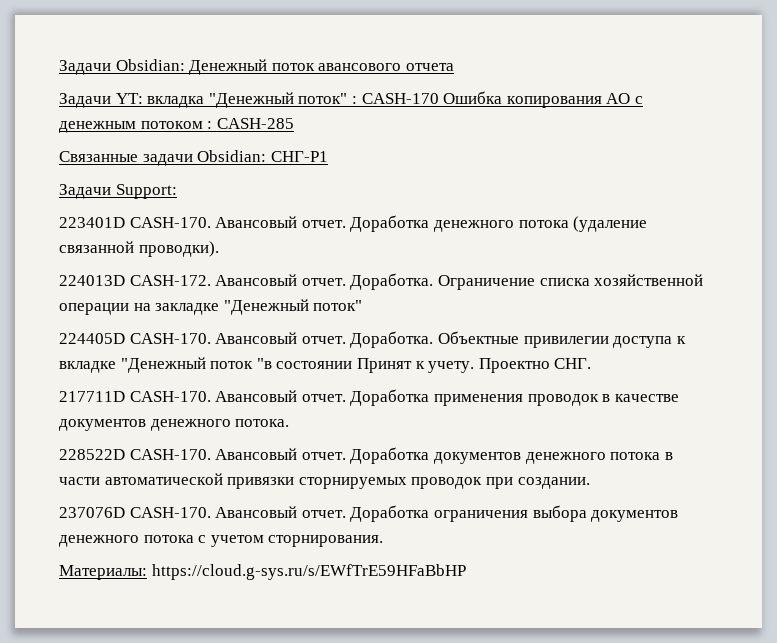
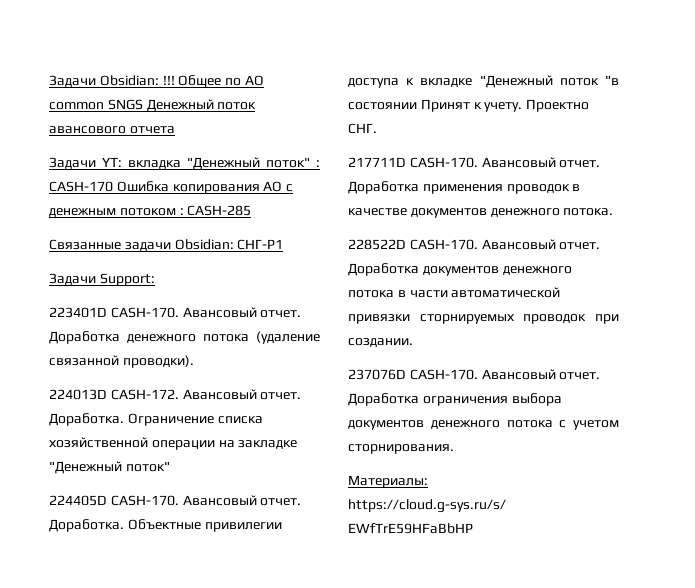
(185, 65) none -> [162,75,264,87] [49,99,143,110] !!! Общее по АО common SNGS

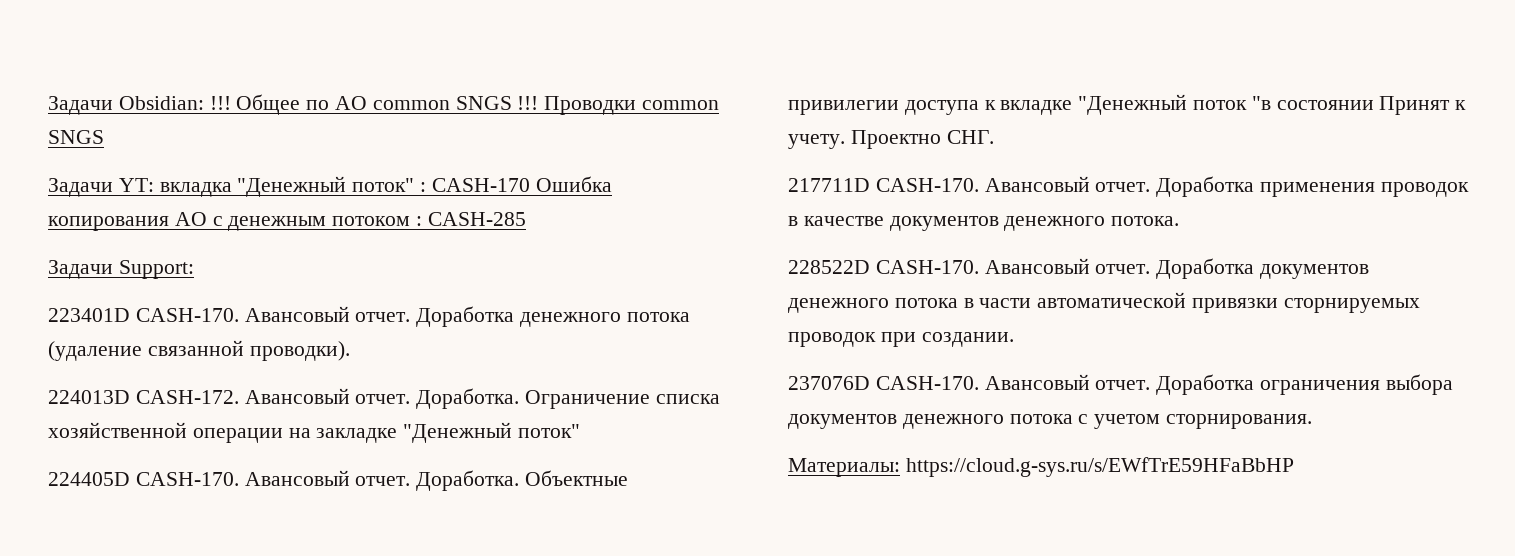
[146,99,257,112] [49,126,175,134] Денежный поток авансового отчета -> [517,96,720,115] [48,130,104,144] !!! Проводки common SNGS
[49,239,284,251] // Связанные задачи Obsidian: СНГ-Р1 -> (526, 219) none

